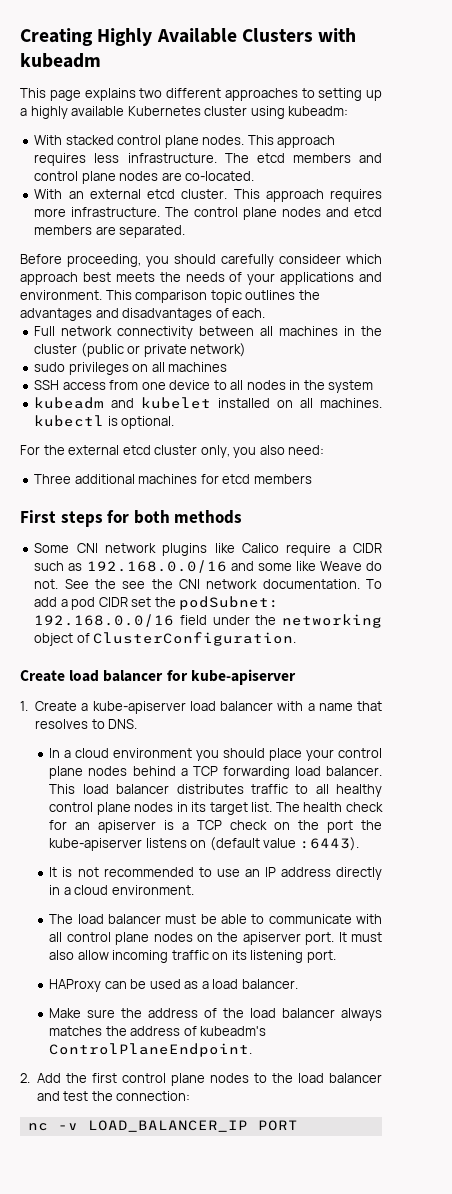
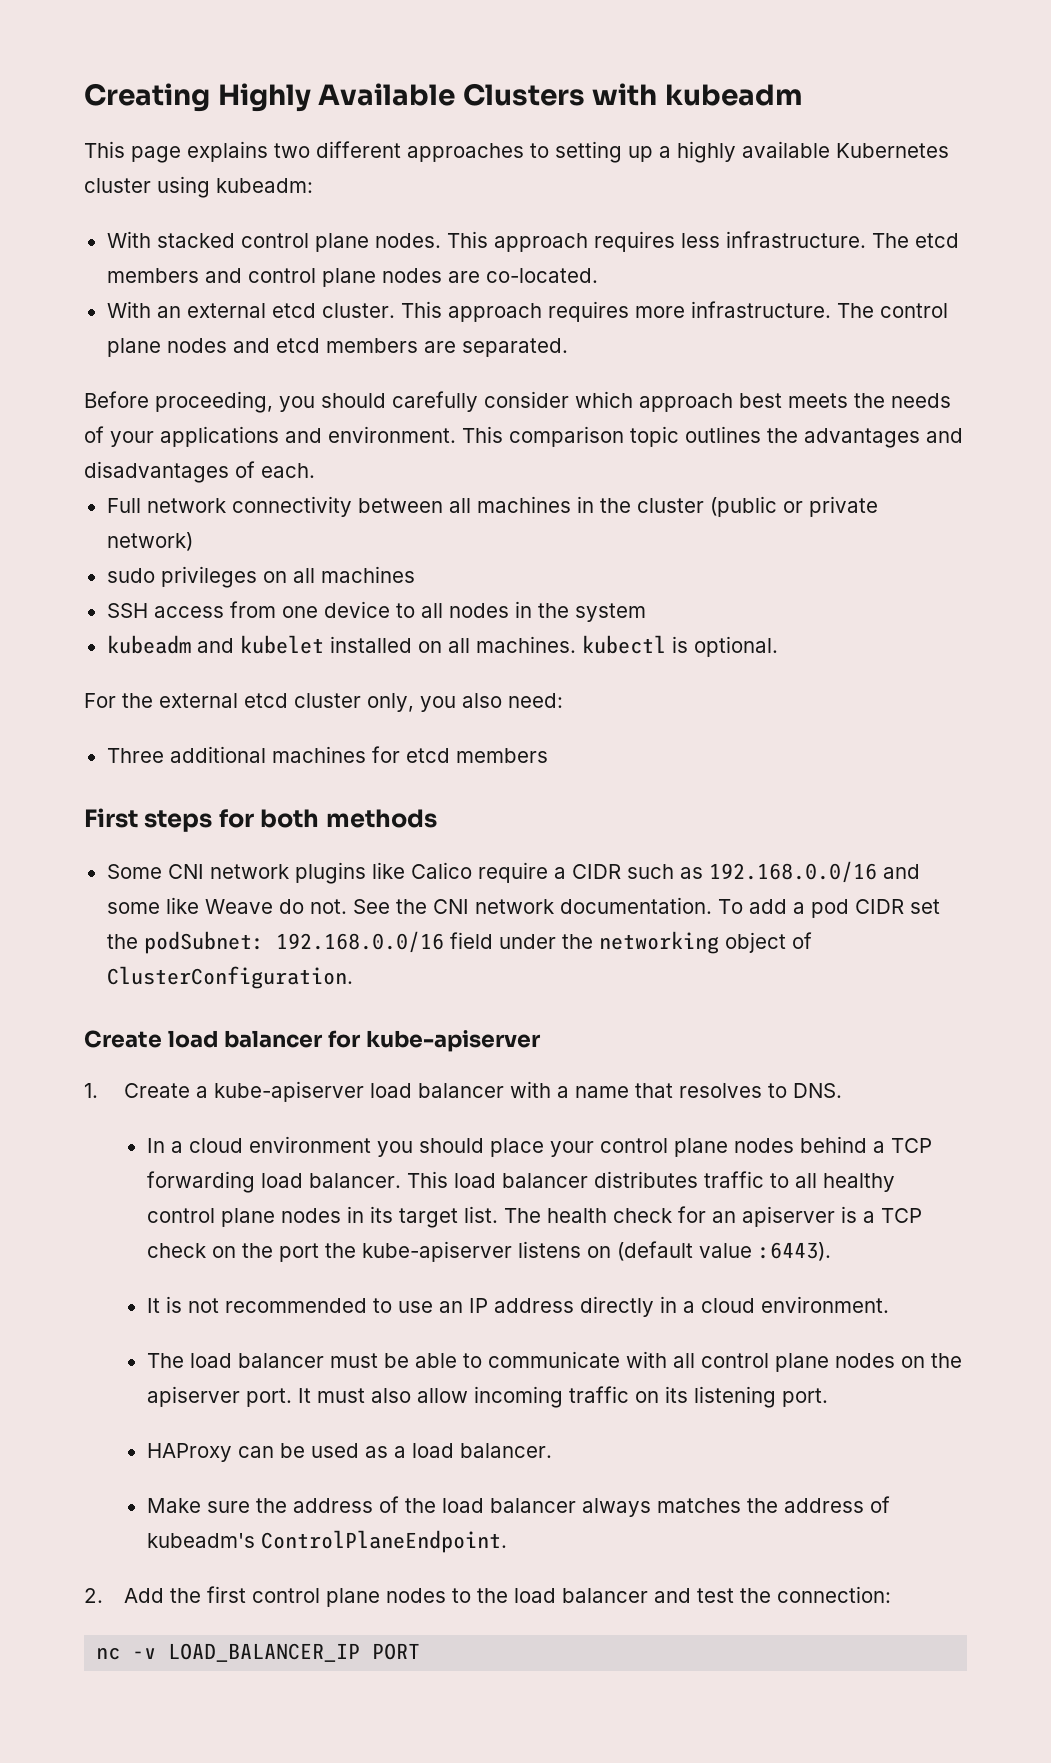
[279,254,341,264] consideer -> [484,391,569,408] consider
[122,579,173,589] see the -> (427, 906) none

